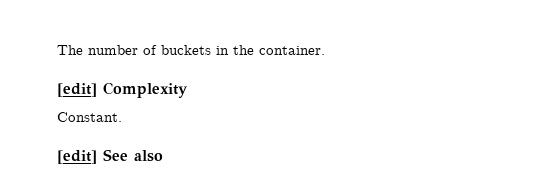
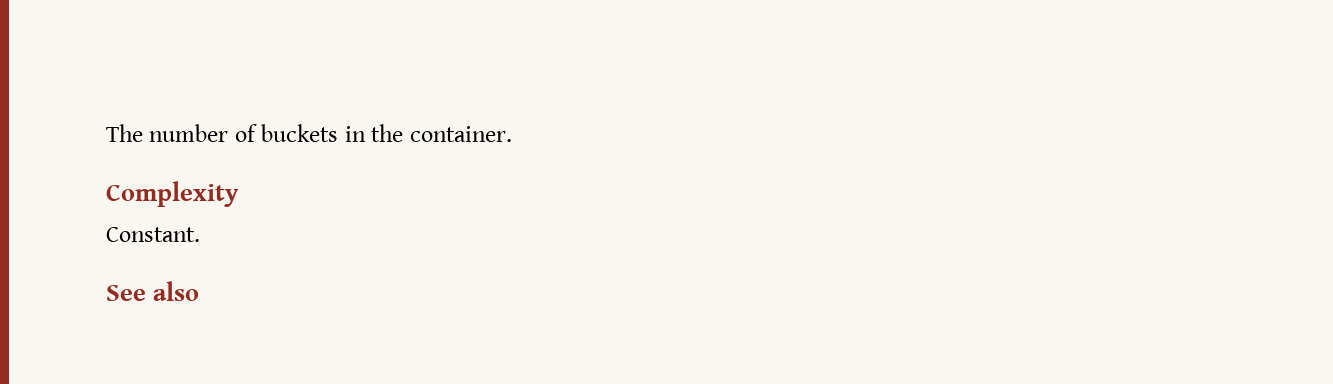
[57,83,97,97] [edit] -> (512, 134) none
[57,150,97,164] [edit] -> (200, 234) none

